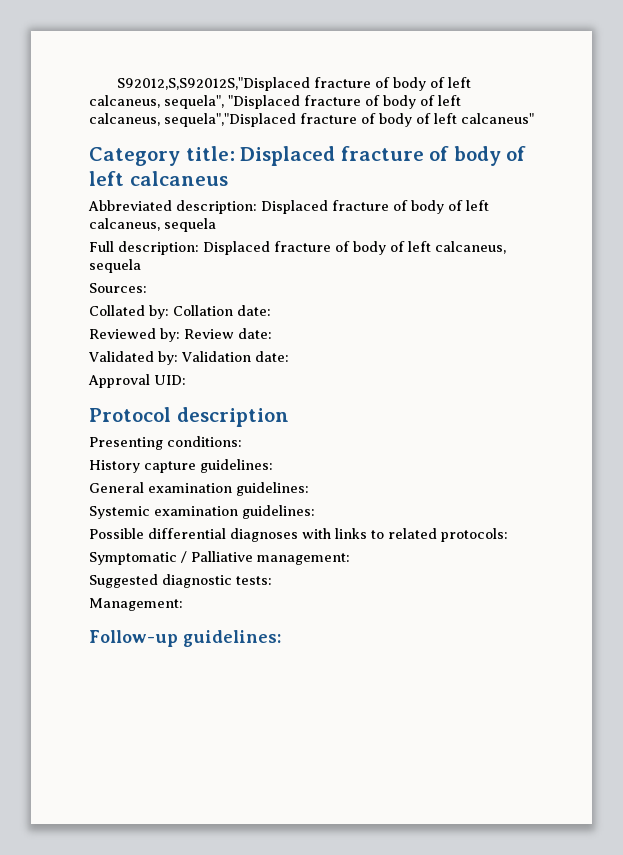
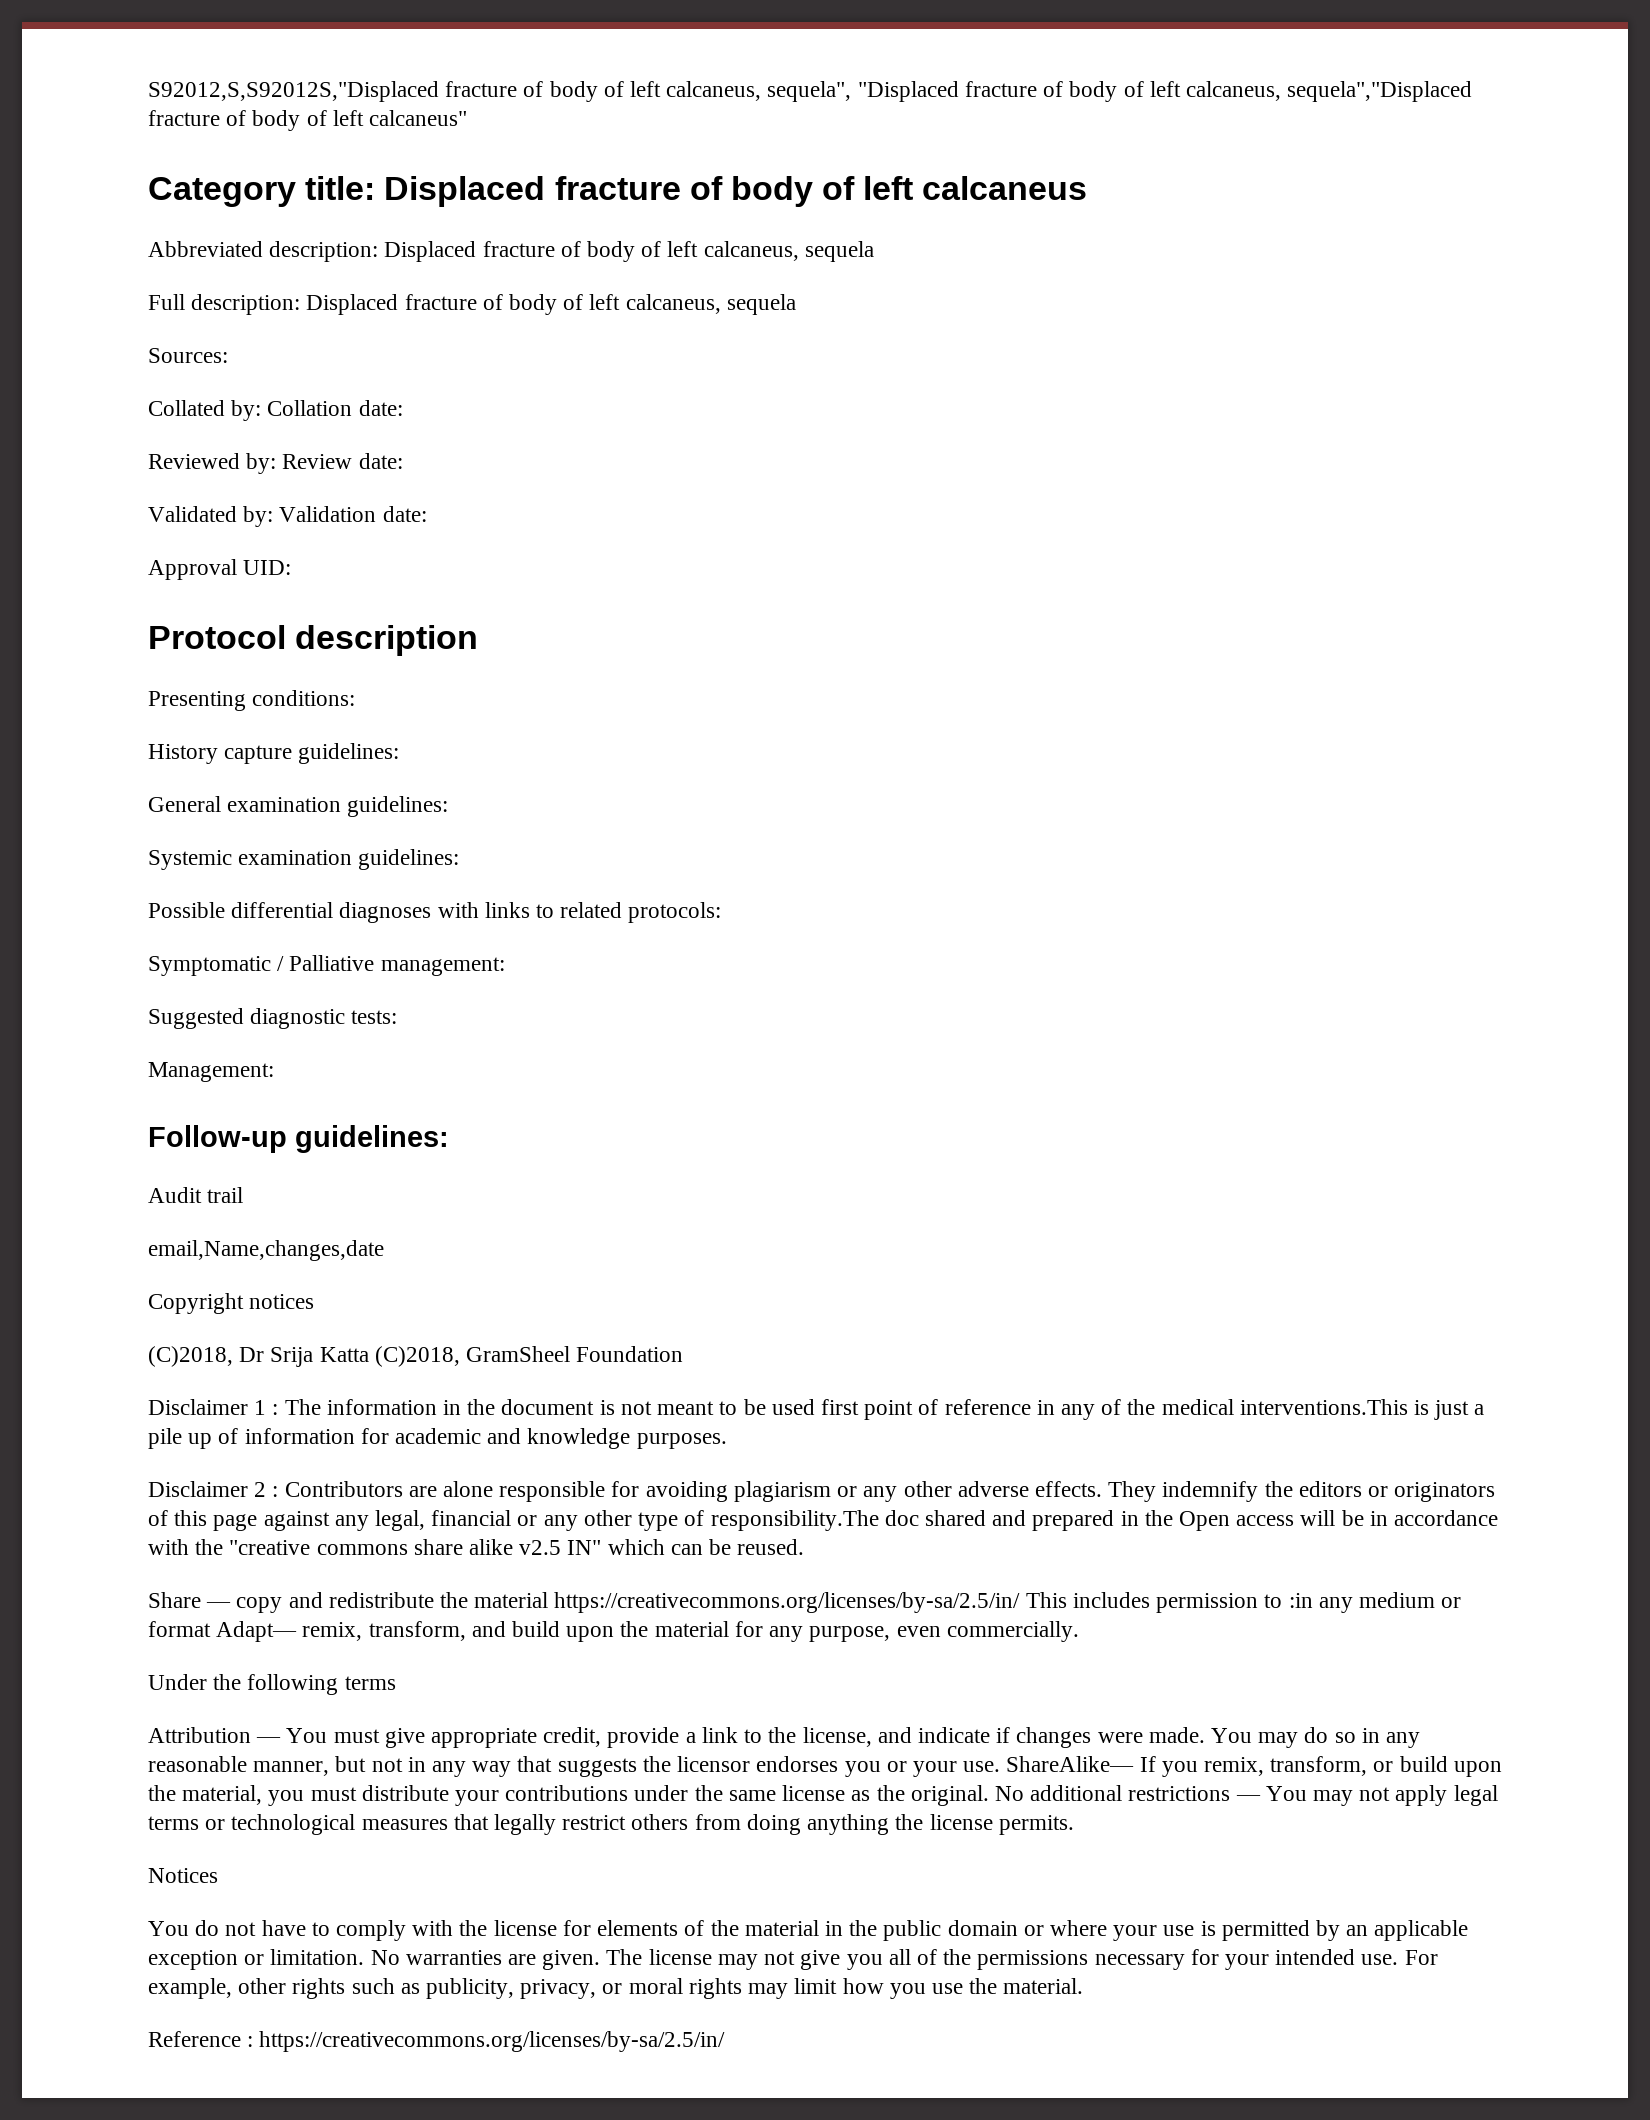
(281, 638) none -> [148,1187,244,1203] [148,1240,384,1261] [148,1293,315,1314] [148,1346,684,1367] [148,1399,1485,1420] [148,1428,727,1449] [148,1481,1496,1502] [148,1510,1499,1531] [148,1539,805,1555] [148,1592,1462,1613] [148,1621,1079,1642] [148,1674,396,1695] [148,1727,1421,1748] [148,1756,1502,1777] [148,1785,1498,1806] [148,1814,1074,1835] [148,1868,218,1883] [148,1920,1469,1941] [148,1949,1438,1970] [148,1978,1084,1999] [148,2031,726,2052] // Audit trail // email,Name,changes,date // Copyright notices // (C)2018, Dr Srija Katta (C)2018, GramSheel Foundation // Disclaimer 1 : The information in the document is not meant to be used first point of reference in any of the medical interventions.This is just a pile up of information for academic and knowledge purposes. // Disclaimer 2 : Contributors are alone responsible for avoiding plagiarism or any other adverse effects. They indemnify the editors or originators of this page against any legal, financial or any other type of responsibility.The doc shared and prepared in the Open access will be in accordance with the "creative commons share alike v2.5 IN" which can be reused. // Share — copy and redistribute the material https://creativecommons.org/licenses/by-sa/2.5/in/ This includes permission to :in any medium or format Adapt— remix, transform, and build upon the material for any purpose, even commercially. // Under the following terms // Attribution — You must give appropriate credit, provide a link to the license, and indicate if changes were made. You may do so in any reasonable manner, but not in any way that suggests the licensor endorses you or your use. ShareAlike— If you remix, transform, or build upon the material, you must distribute your contributions under the same license as the original. No additional restrictions — You may not apply legal terms or technological measures that legally restrict others from doing anything the license permits. // Notices // You do not have to comply with the license for elements of the material in the public domain or where your use is permitted by an applicable exception or limitation. No warranties are given. The license may not give you all of the permissions necessary for your intended use. For example, other rights such as publicity, privacy, or moral rights may limit how you use the material. // Reference : https://creativecommons.org/licenses/by-sa/2.5/in/

